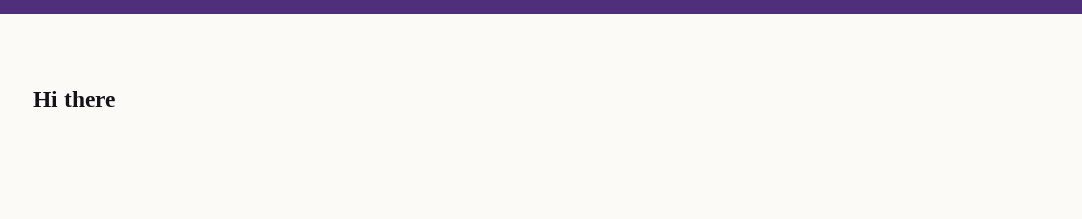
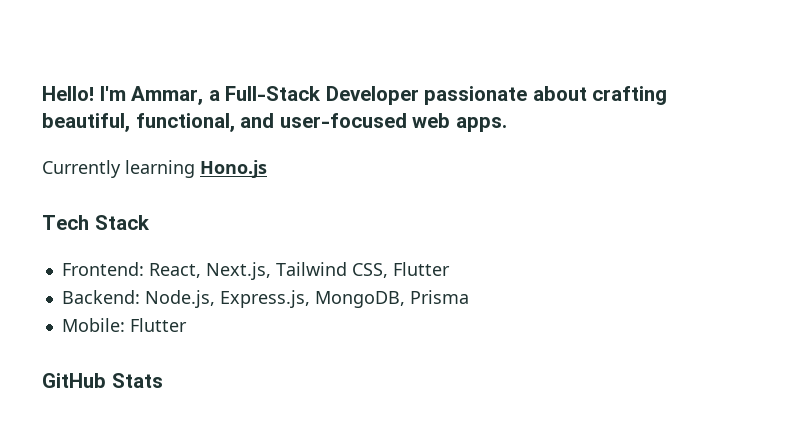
[33,91,116,107] Hi there -> [42,86,668,105] [42,113,507,132] [42,160,267,178] [42,215,150,230] [61,262,450,280] [61,290,469,308] [61,318,187,332] [42,373,163,388] Hello! I'm Ammar, a Full-Stack Developer passionate about crafting beautiful, functional, and user-focused web apps. // Currently learning Hono.js // Tech Stack // Frontend: React, Next.js, Tailwind CSS, Flutter // Backend: Node.js, Express.js, MongoDB, Prisma // Mobile: Flutter // GitHub Stats

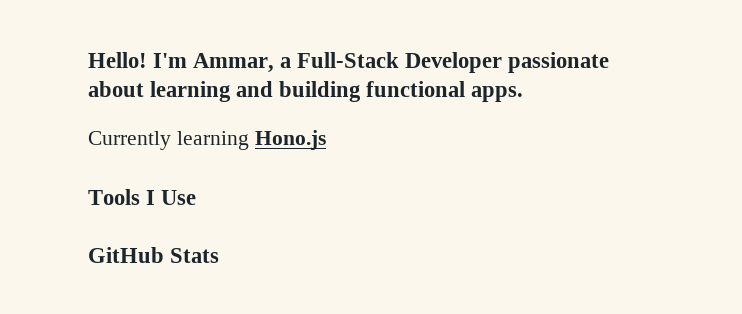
[592,86,668,105] [42,113,507,132] [42,160,267,178] [42,215,150,230] [61,262,450,280] [61,290,469,308] [61,318,187,332] crafting beautiful, functional, and user-focused web apps. // Currently learning Hono.js // Tech Stack // Frontend: React, Next.js, Tailwind CSS, Flutter // Backend: Node.js, Express.js, MongoDB, Prisma // Mobile: Flutter -> [150,81,524,102] [88,130,326,150] [88,189,197,205] learning and building functional apps. // Currently learning Hono.js // Tools I Use

